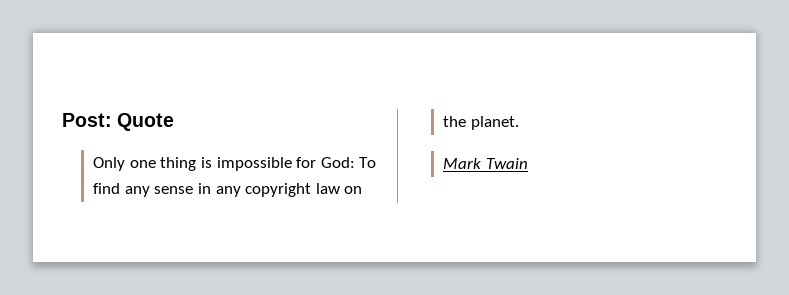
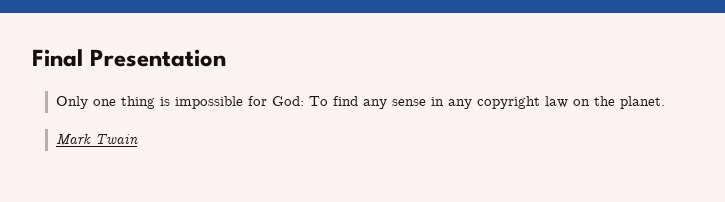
[62,113,175,131] Post: Quote -> [32,49,226,67] Final Presentation

